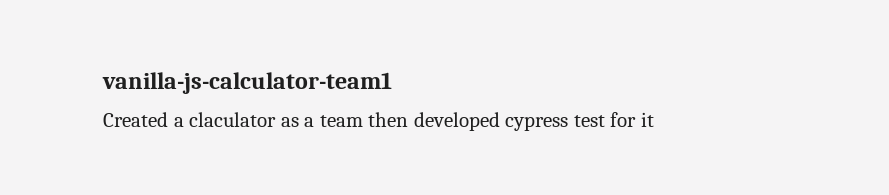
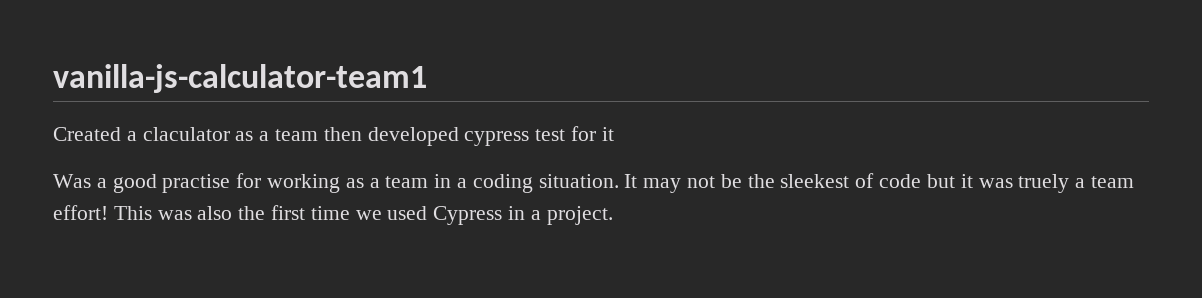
(654, 119) none -> [53,173,1134,193] [53,205,613,225] // Was a good practise for working as a team in a coding situation. It may not be the sleekest of code but it was truely a team effort! This was also the first time we used Cypress in a project.

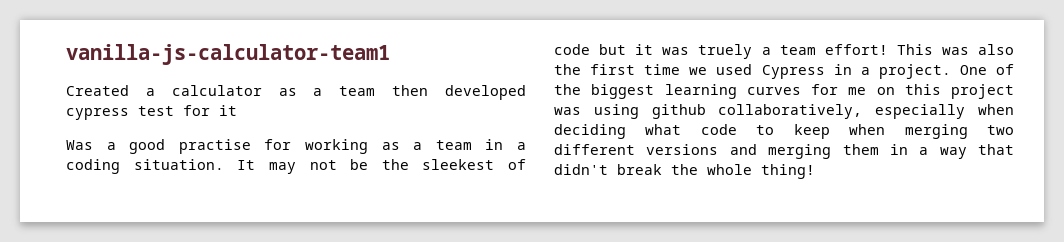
[142,127,230,141] claculator -> [171,85,262,96] calculator
(613, 215) none -> [959,64,1015,75] [554,84,1014,99] [554,104,1014,119] [554,124,1014,139] [554,144,1014,159] [554,164,815,179] One of the biggest learning curves for me on this project was using github collaboratively, especially when deciding what code to keep when merging two different versions and merging them in a way that didn't break the whole thing!

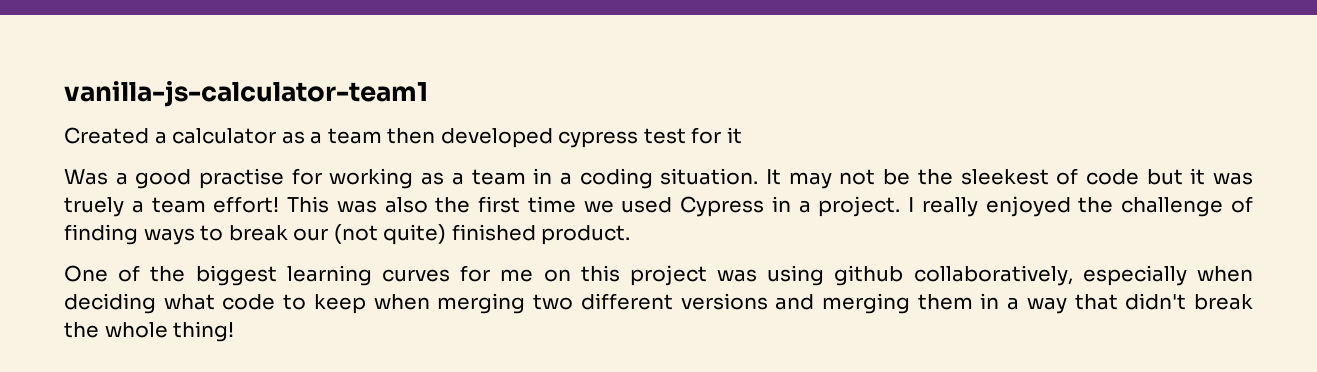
(951, 71) none -> [908,196,1254,217] [64,224,631,245] I really enjoyed the challenge of finding ways to break our (not quite) finished product. //

